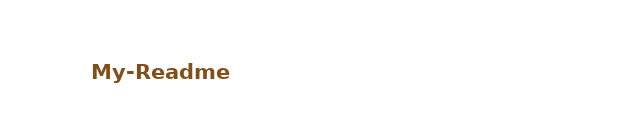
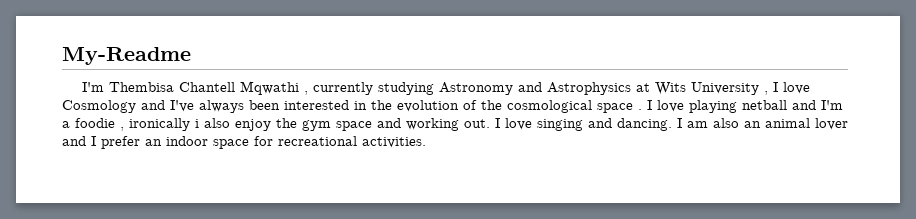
(230, 73) none -> [81,81,810,95] [62,100,843,113] [62,118,848,131] [62,136,426,149] // I'm Thembisa Chantell Mqwathi , currently studying Astronomy and Astrophysics at Wits University , I love Cosmology and I've always been interested in the evolution of the cosmological space . I love playing netball and I'm a foodie , ironically i also enjoy the gym space and working out. I love singing and dancing. I am also an animal lover and I prefer an indoor space for recreational activities.

